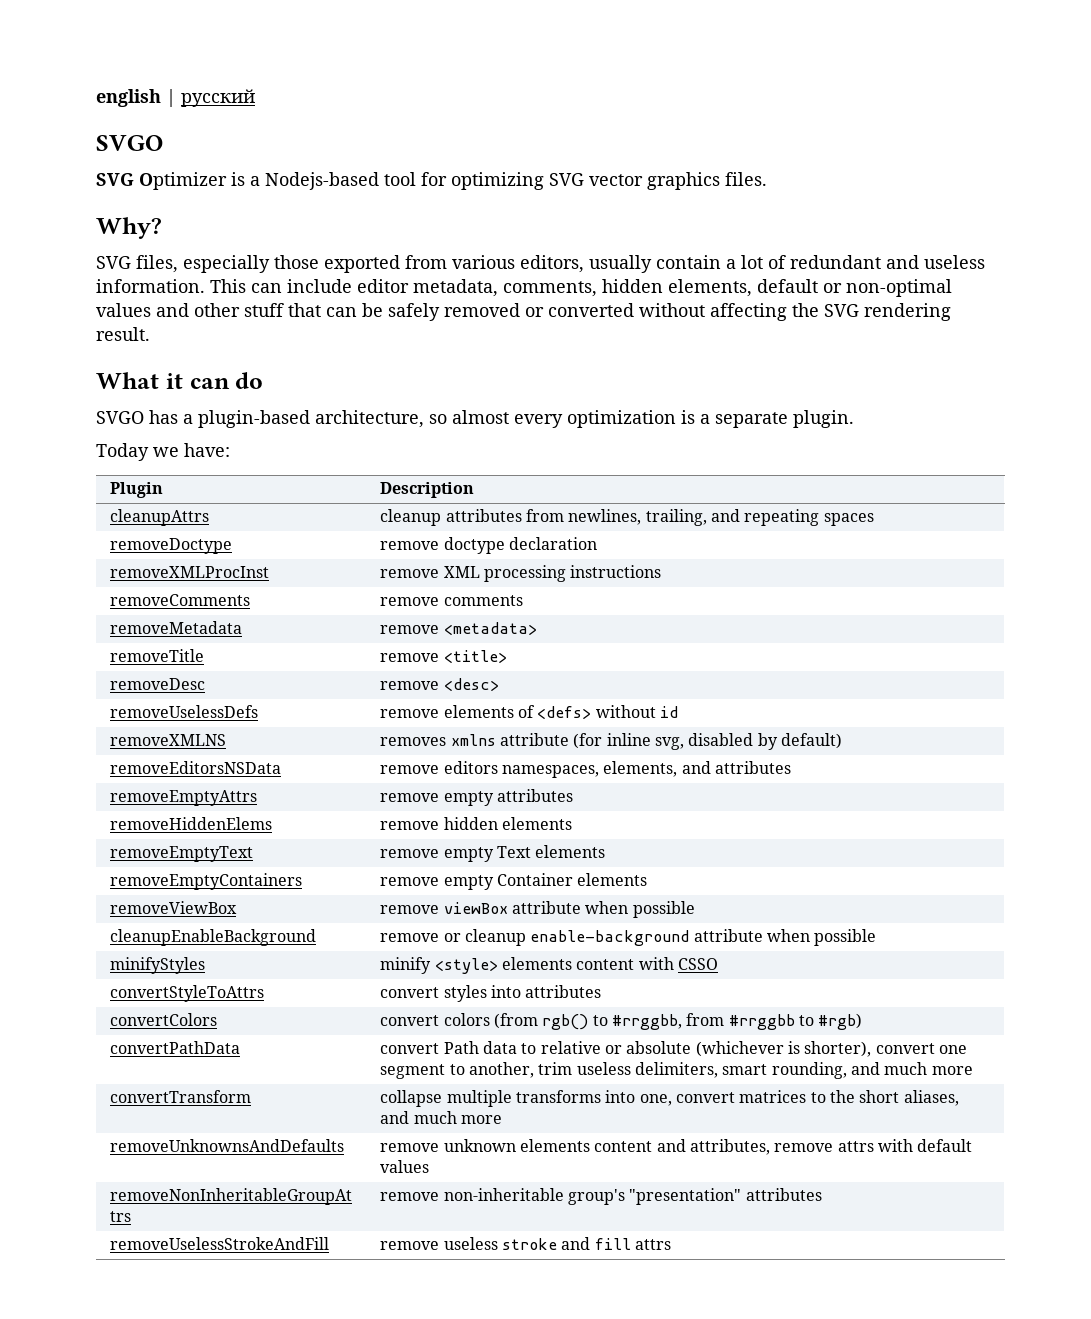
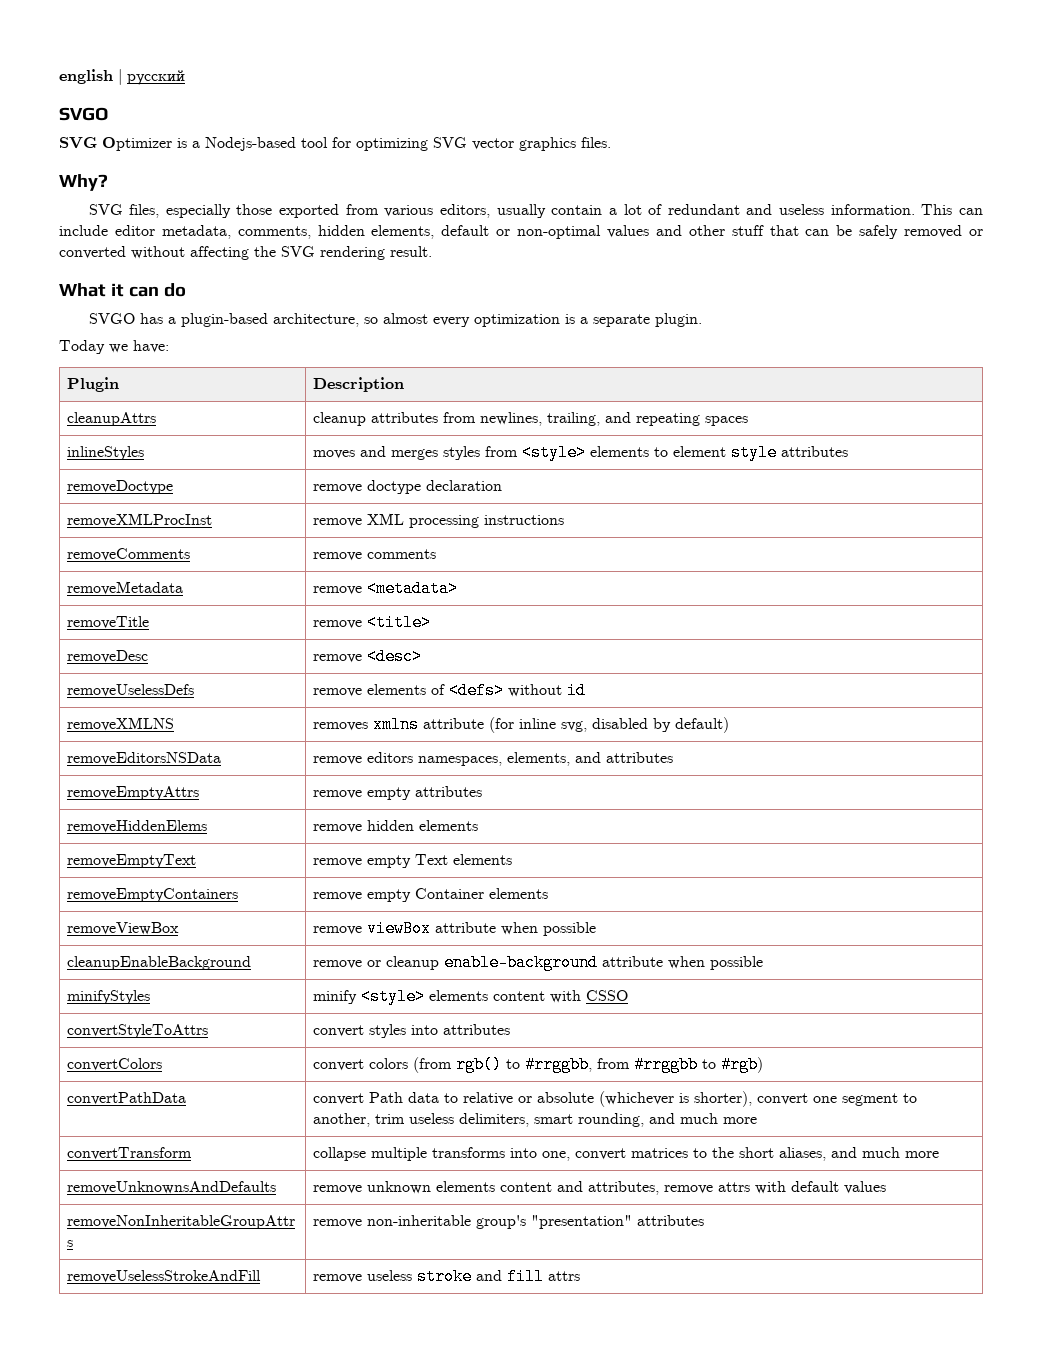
(874, 519) none -> [67,446,145,460] [313,444,849,461] // inlineStyles | moves and merges styles from <style> elements to element style attributes

